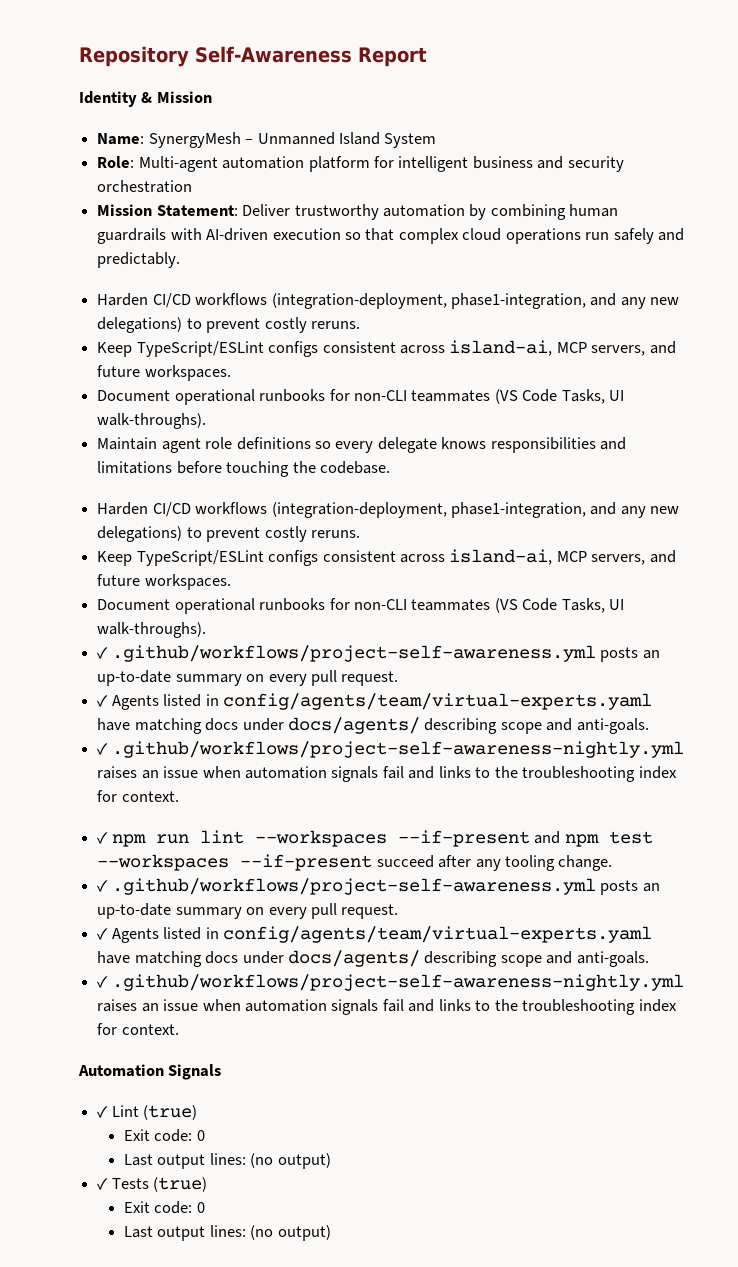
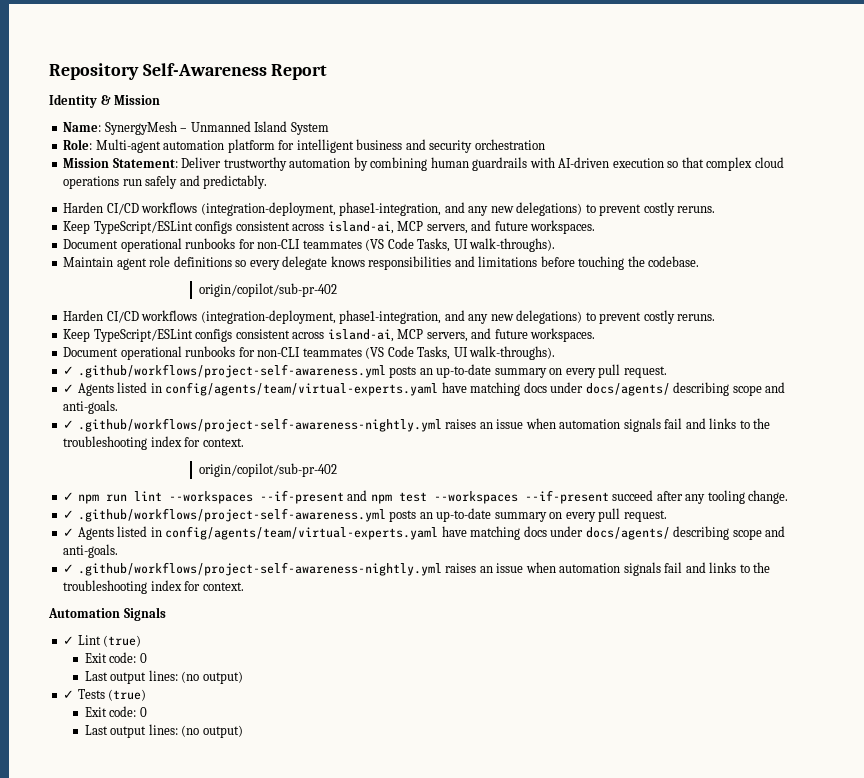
(390, 467) none -> [198,283,337,297] // origin/copilot/sub-pr-402
(179, 796) none -> [198,463,337,477] // origin/copilot/sub-pr-402

